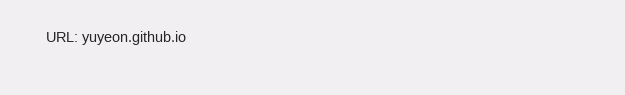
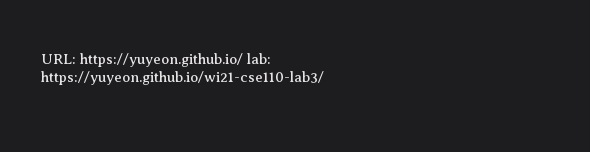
[82,31,186,45] yuyeon.github.io -> [80,53,271,67] [41,71,324,85] https://yuyeon.github.io/ lab: https://yuyeon.github.io/wi21-cse110-lab3/

